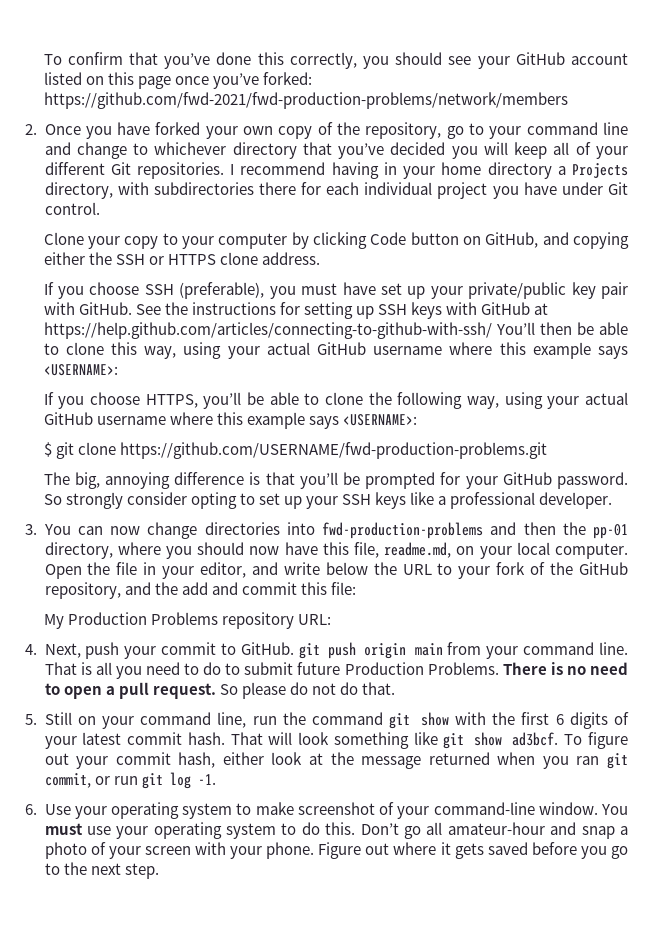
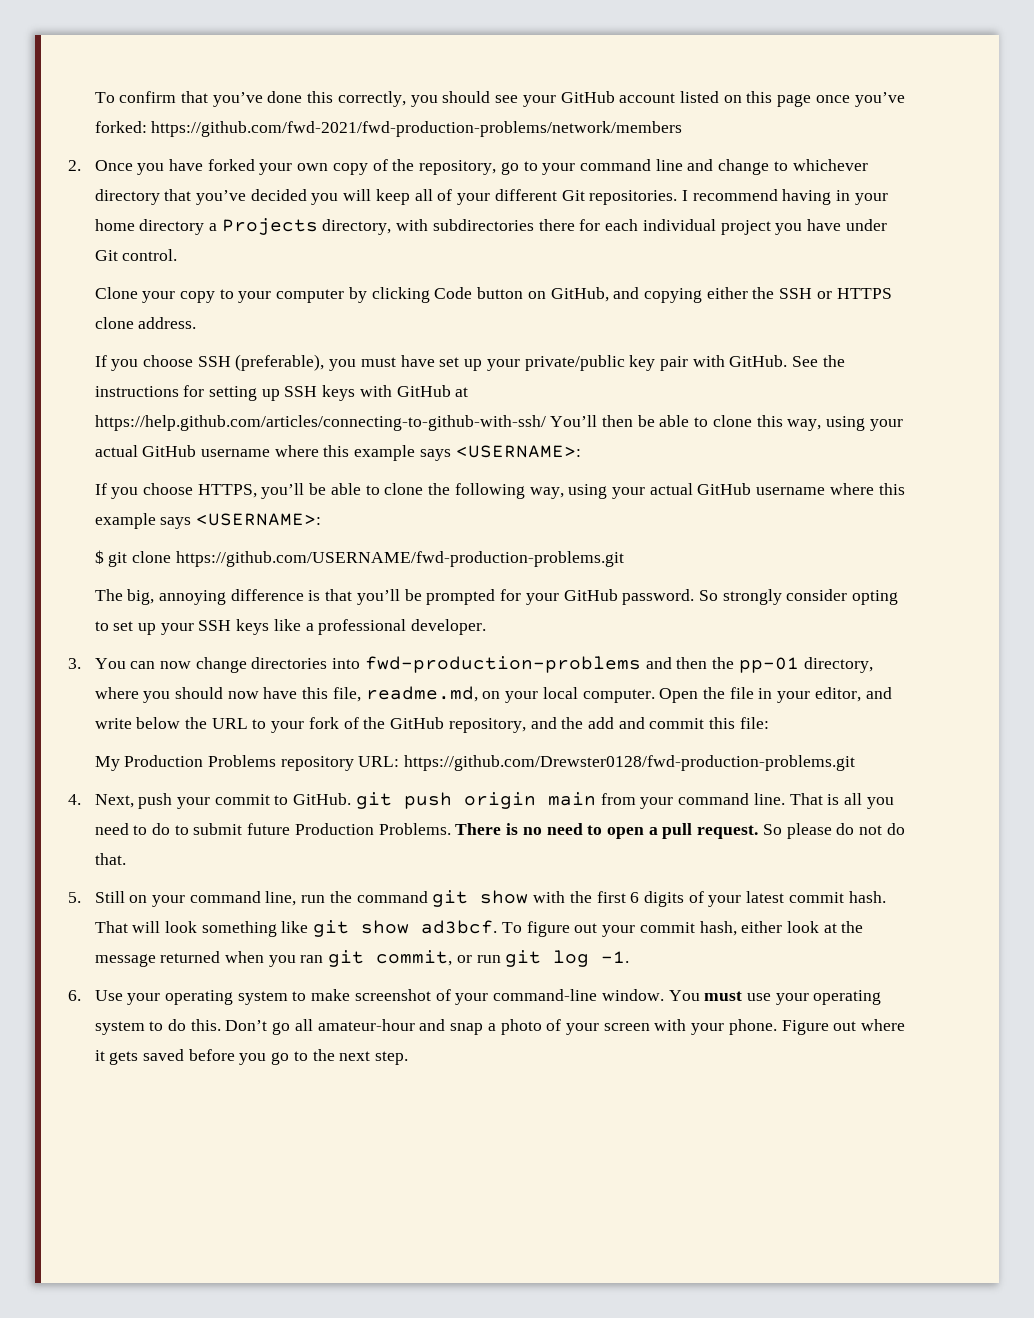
(331, 619) none -> [404,755,856,771] https://github.com/Drewster0128/fwd-production-problems.git

